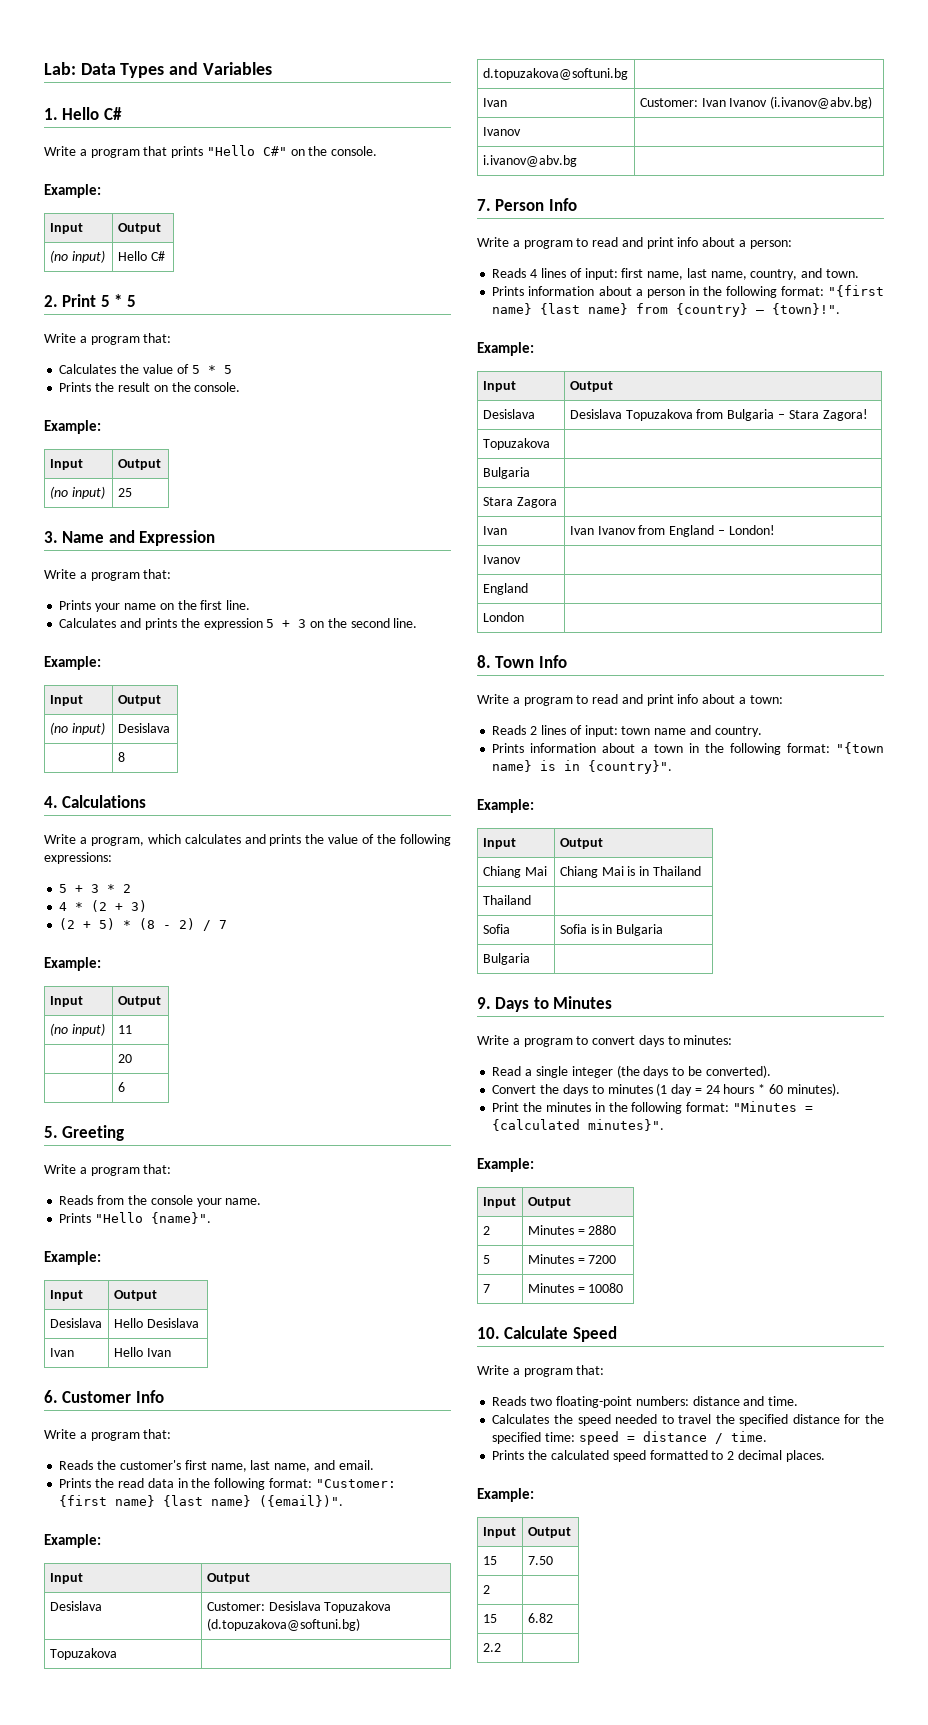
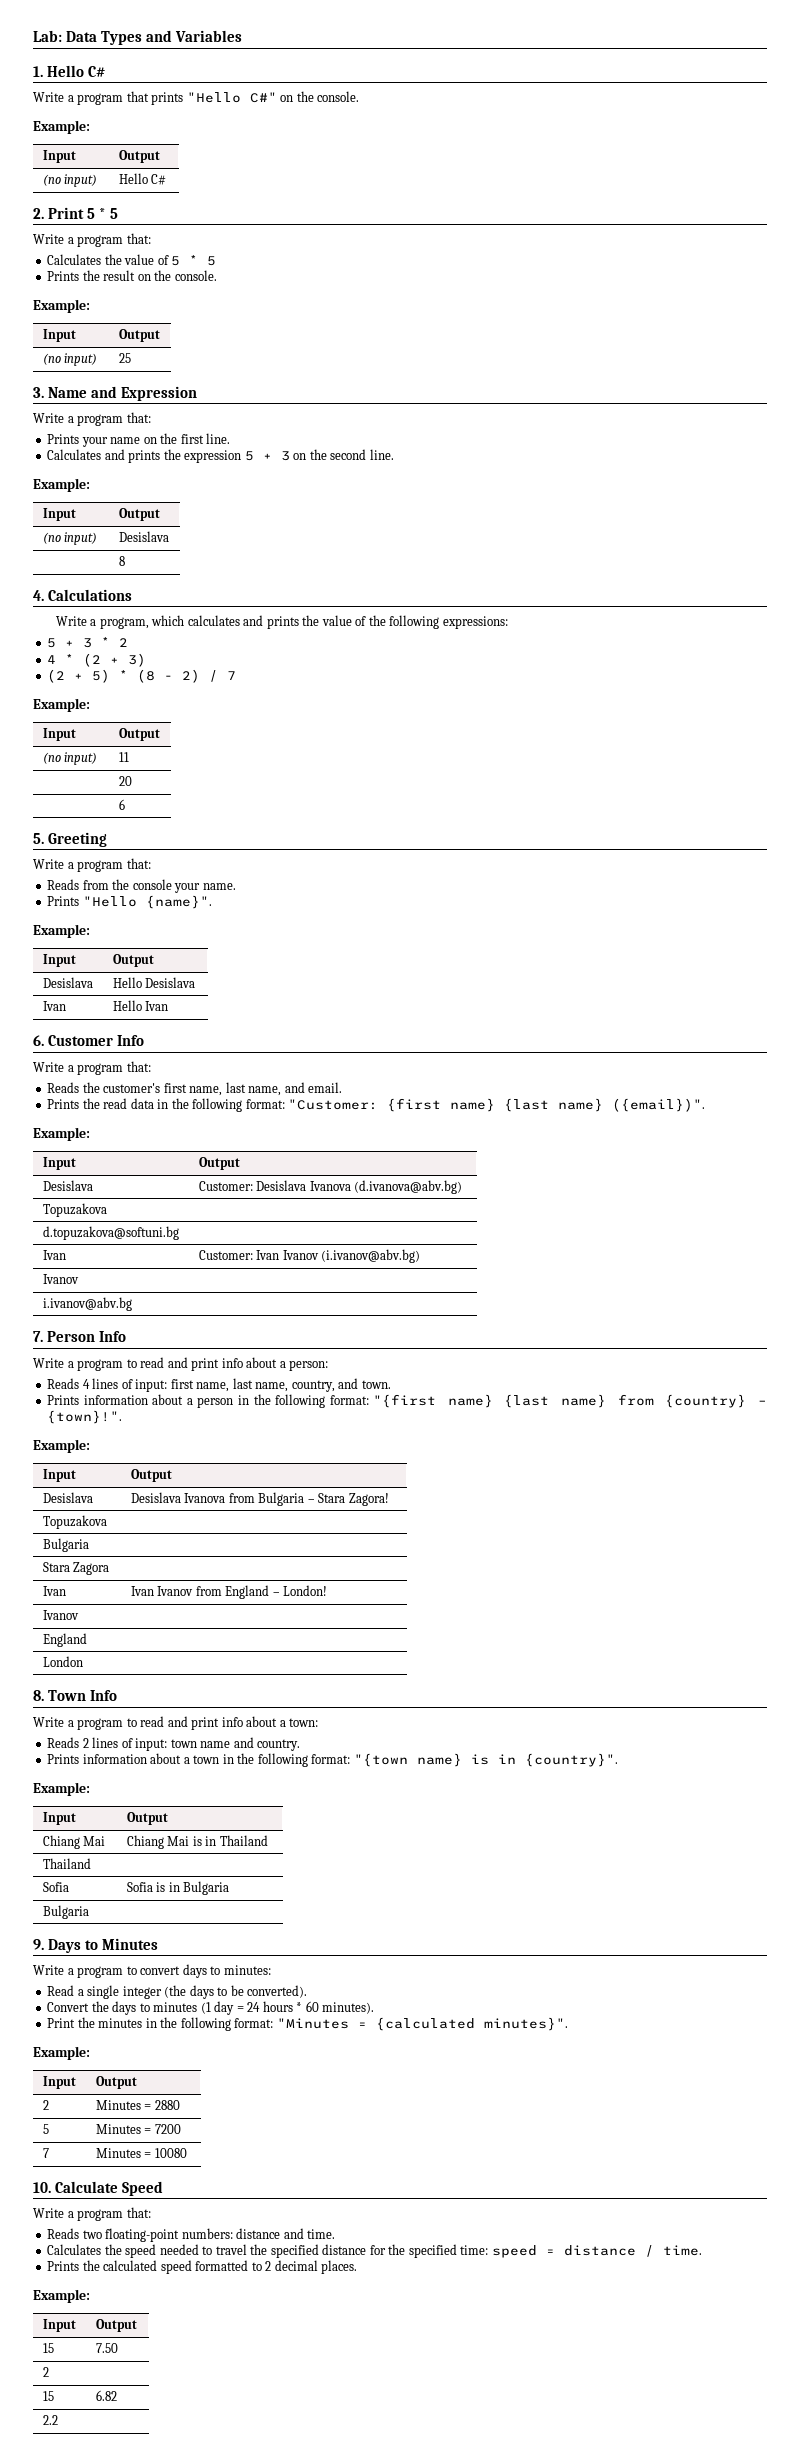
[324,1601,392,1613] [206,1618,360,1631] Topuzakova (d.topuzakova@softuni.bg) -> [309,1180,463,1194] Ivanova (d.ivanova@abv.bg)
[625,409,693,421] Topuzakova -> [184,1493,226,1503] Ivanova

